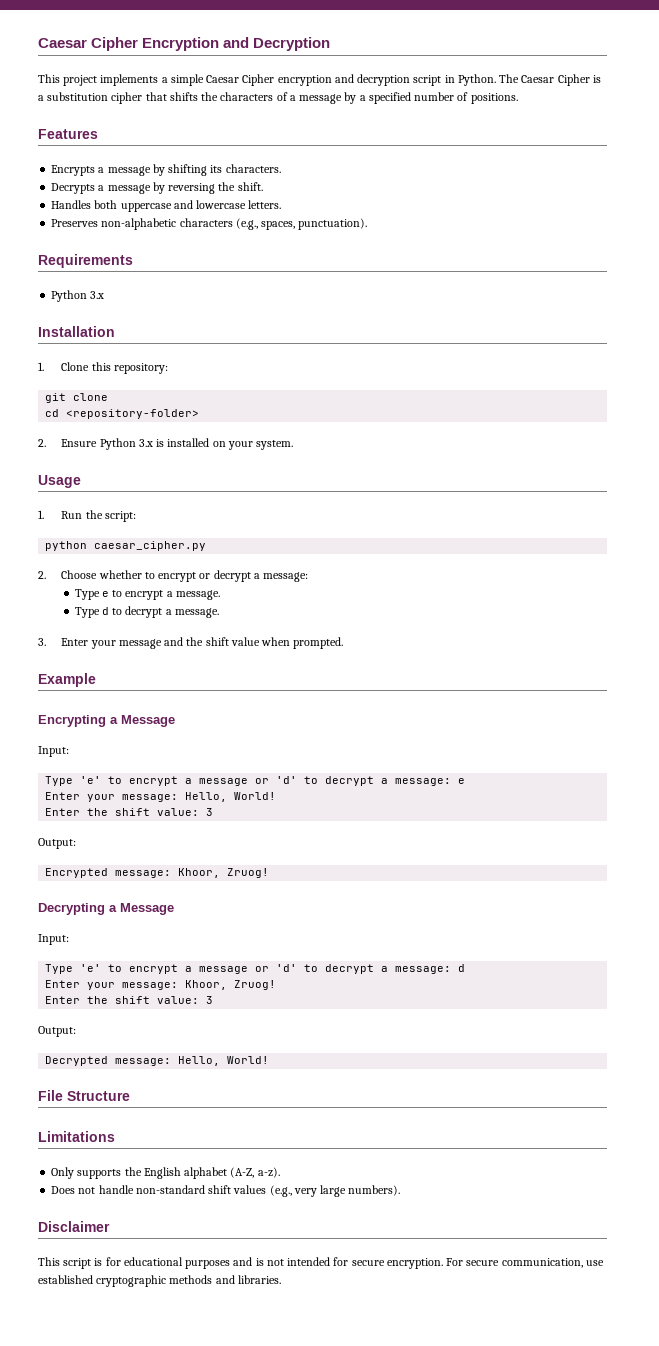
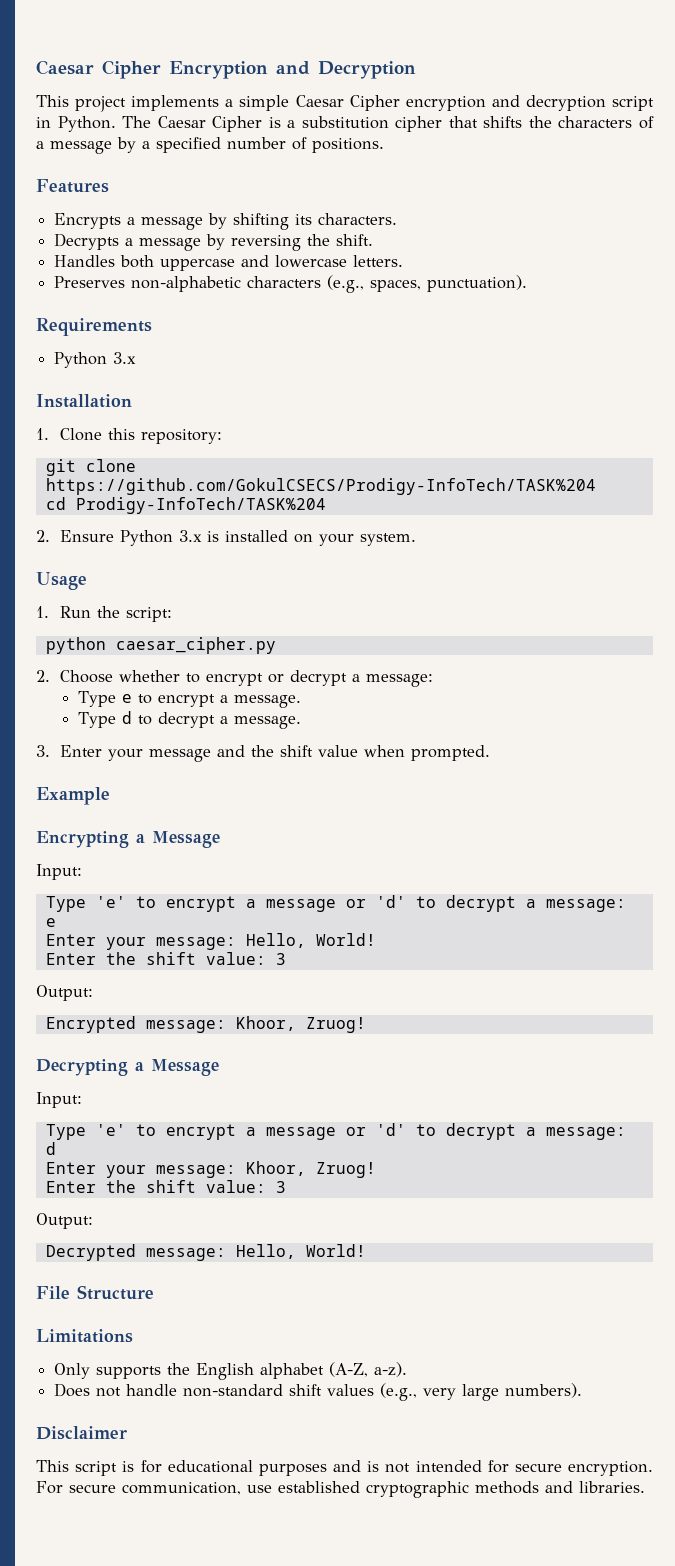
(109, 397) none -> [45,478,596,495] https://github.com/GokulCSECS/Prodigy-InfoTech/TASK%204
[66,409,200,419] <repository-folder> -> [75,497,326,514] Prodigy-InfoTech/TASK%204

